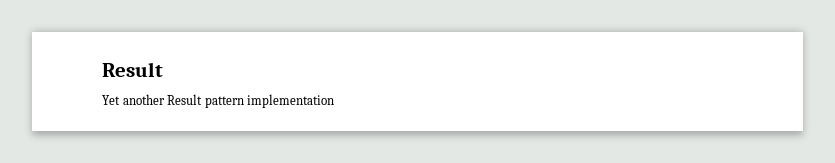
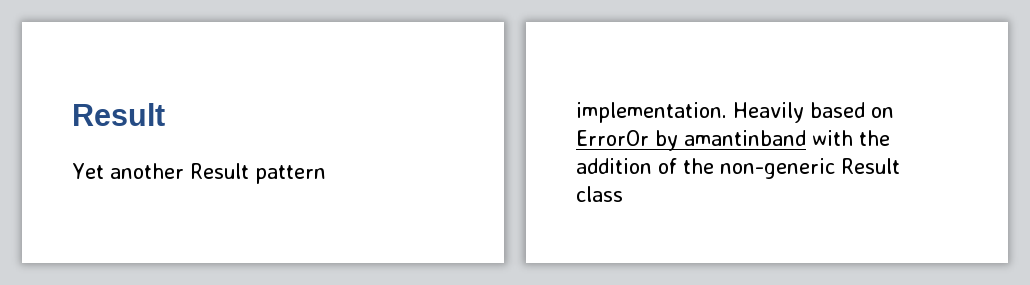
[247,94,335,108] implementation -> [576,102,894,123] [576,130,890,151] [576,158,900,179] [576,186,623,202] implementation. Heavily based on ErrorOr by amantinband with the addition of the non-generic Result class

